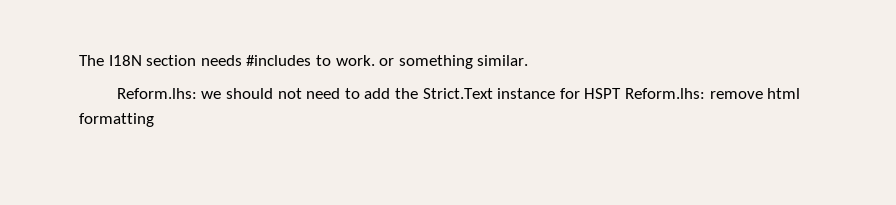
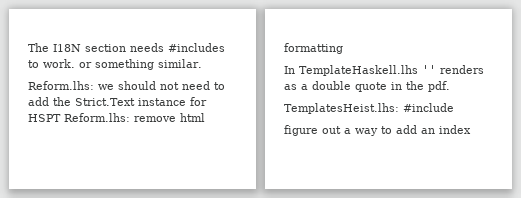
(154, 120) none -> [284,65,484,76] [284,81,450,92] [284,103,454,114] [284,125,471,136] // In TemplateHaskell.lhs '' renders as a double quote in the pdf. // TemplatesHeist.lhs: #include // figure out a way to add an index

